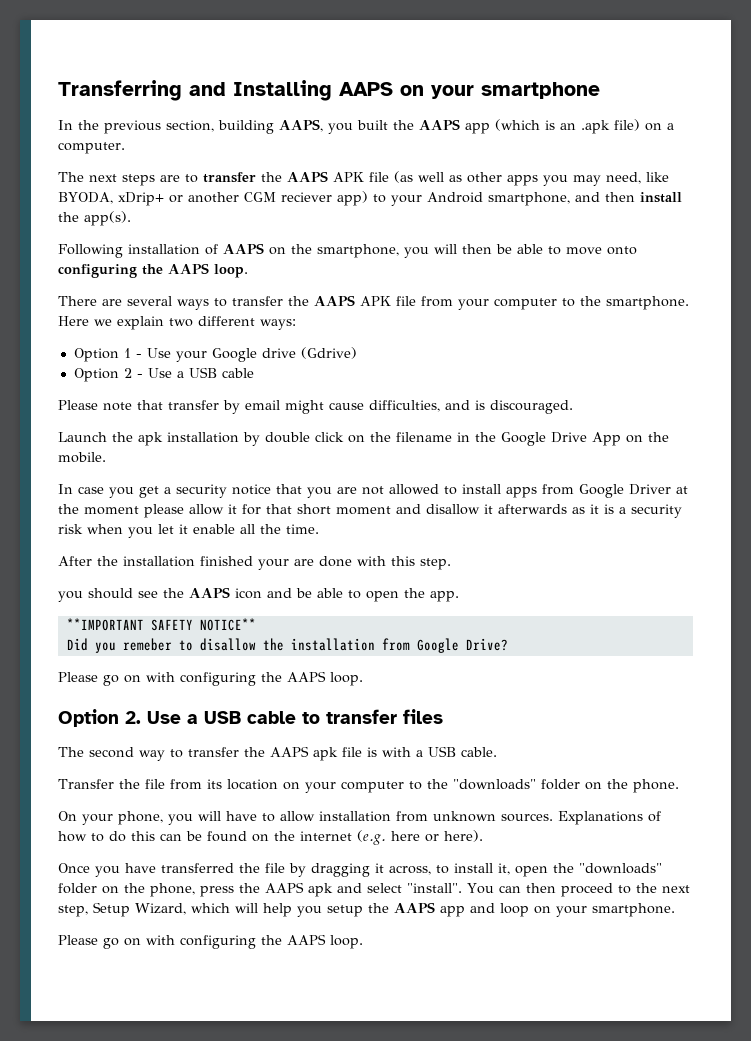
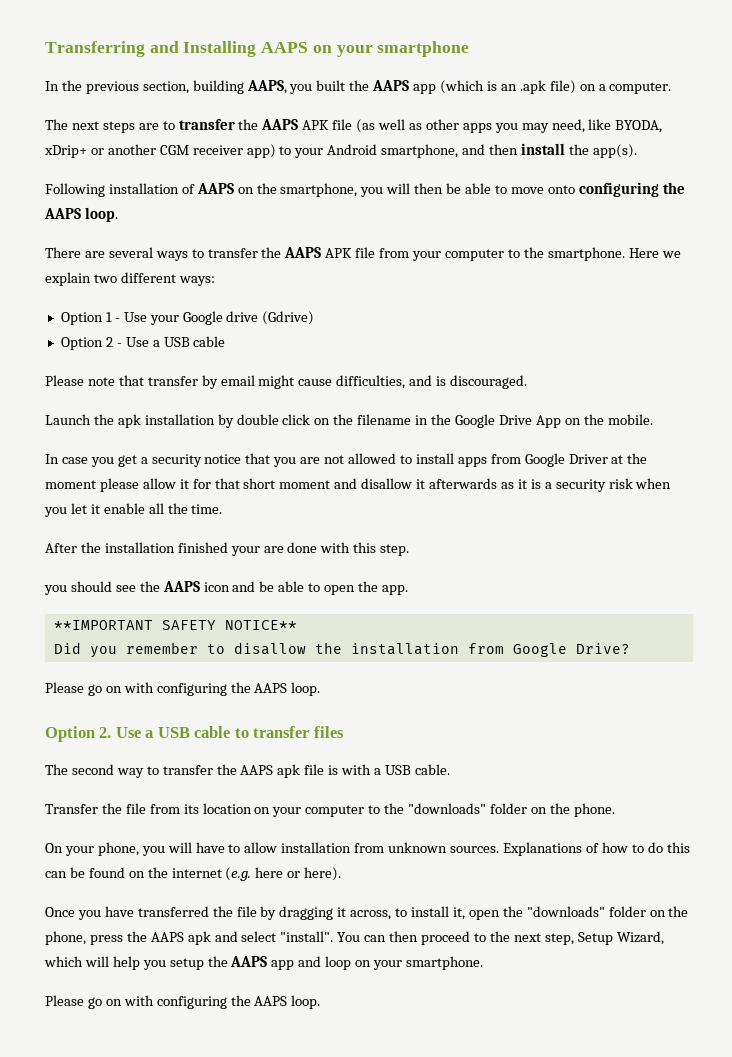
[280,192,332,202] reciever -> [192,145,243,155] receiver
[122,638,172,651] remeber -> [125,642,198,654] remember

